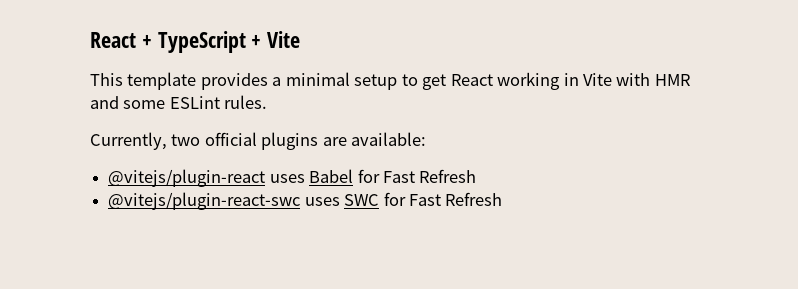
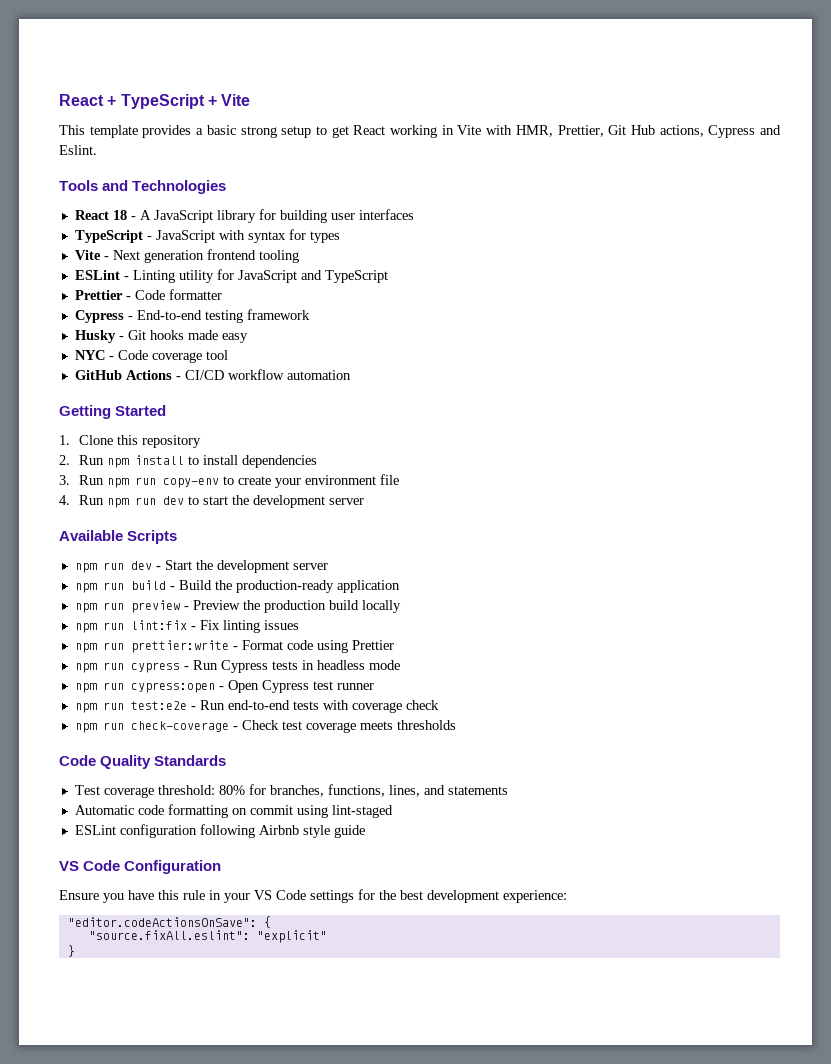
[285,72,350,86] minimal -> [206,125,277,138] basic strong
[654,74,690,86] [90,95,268,109] [90,132,427,150] [108,169,477,187] [108,192,503,210] HMR and some ESLint rules. // Currently, two official plugins are available: // @vitejs/plugin-react uses Babel for Fast Refresh // @vitejs/plugin-react-swc uses SWC for Fast Refresh -> [515,125,782,138] [59,145,97,155] [59,180,227,194] [74,209,414,223] [74,229,340,243] [74,249,299,263] [74,269,388,283] [74,289,222,300] [74,309,310,323] [74,330,248,343] [74,350,228,363] [74,369,351,380] [59,405,167,419] [59,435,201,448] [59,455,317,468] [59,474,399,488] [59,495,364,508] [59,530,178,544] [74,560,328,573] [74,580,400,593] [74,600,401,613] [74,620,299,633] [74,640,394,653] [74,660,400,673] [74,680,374,693] [74,700,439,713] [74,720,456,733] [59,755,227,769] [74,784,508,798] [74,804,393,818] [74,824,365,838] [59,860,222,874] [59,889,567,903] [67,916,271,928] [88,930,327,943] [67,945,75,957] HMR, Prettier, Git Hub actions, Cypress and Eslint. // Tools and Technologies // React 18 - A JavaScript library for building user interfaces // TypeScript - JavaScript with syntax for types // Vite - Next generation frontend tooling // ESLint - Linting utility for JavaScript and TypeScript // Prettier - Code formatter // Cypress - End-to-end testing framework // Husky - Git hooks made easy // NYC - Code coverage tool // GitHub Actions - CI/CD workflow automation // Getting Started // 1. Clone this repository // 2. Run npm install to install dependencies // 3. Run npm run copy-env to create your environment file // 4. Run npm run dev to start the development server // Available Scripts // npm run dev - Start the development server // npm run build - Build the production-ready application // npm run preview - Preview the production build locally // npm run lint:fix - Fix linting issues // npm run prettier:write - Format code using Prettier // npm run cypress - Run Cypress tests in headless mode // npm run cypress:open - Open Cypress test runner // npm run test:e2e - Run end-to-end tests with coverage check // npm run check-coverage - Check test coverage meets thresholds // Code Quality Standards // Test coverage threshold: 80% for branches, functions, lines, and statements // Automatic code formatting on commit using lint-staged // ESLint configuration following Airbnb style guide // VS Code Configuration // Ensure you have this rule in your VS Code settings for the best development experience: // "editor.codeActionsOnSave": { // "source.fixAll.eslint": "explicit" // }

